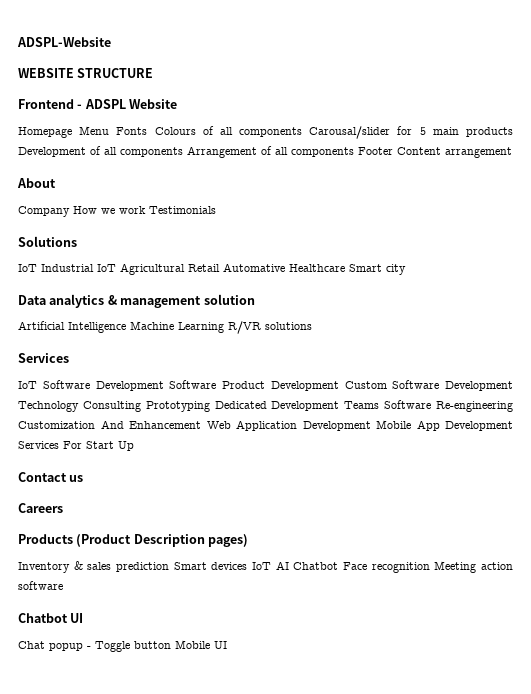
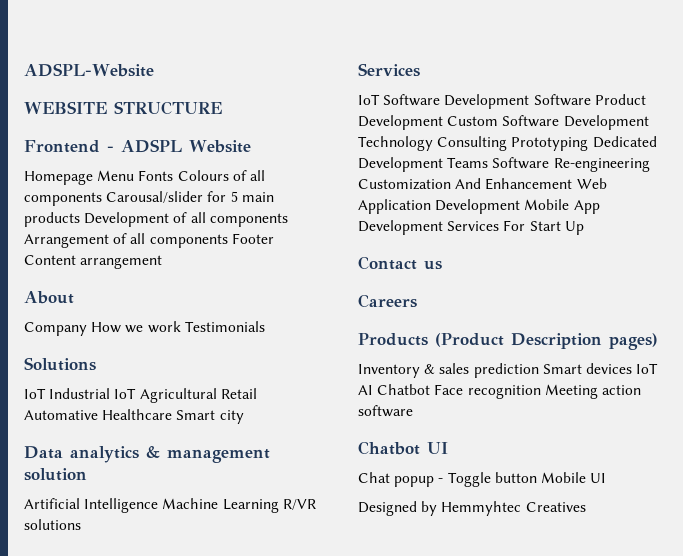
(227, 645) none -> [358,501,586,516] // Designed by Hemmyhtec Creatives

